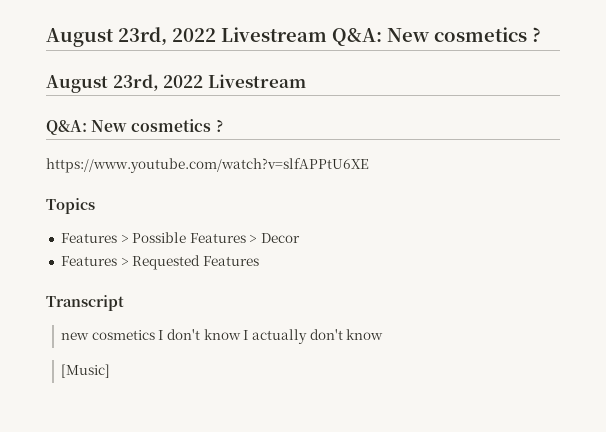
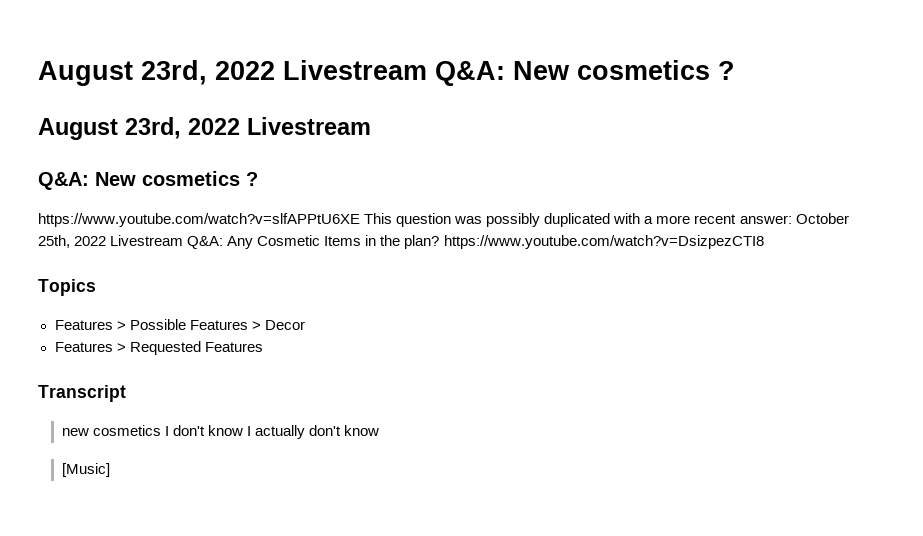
(369, 165) none -> [364,213,849,227] [38,235,764,249] This question was possibly duplicated with a more recent answer: October 25th, 2022 Livestream Q&A: Any Cosmetic Items in the plan? https://www.youtube.com/watch?v=DsizpezCTI8

